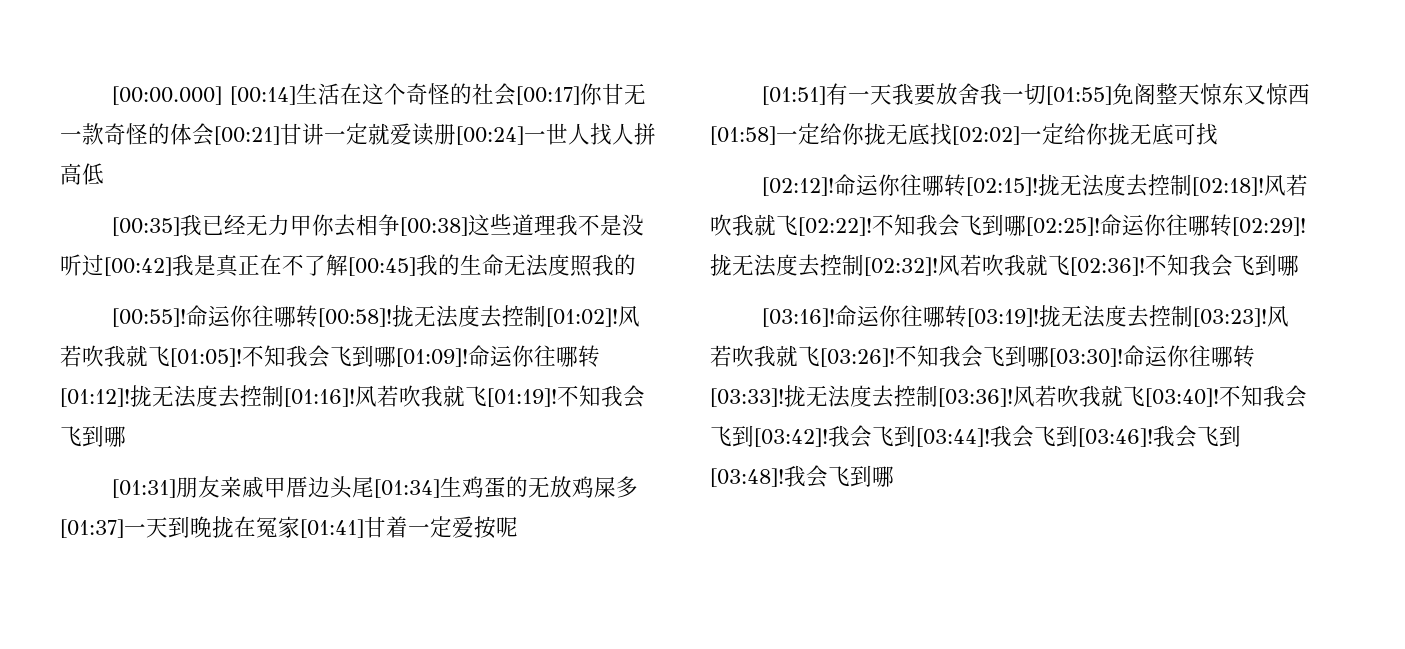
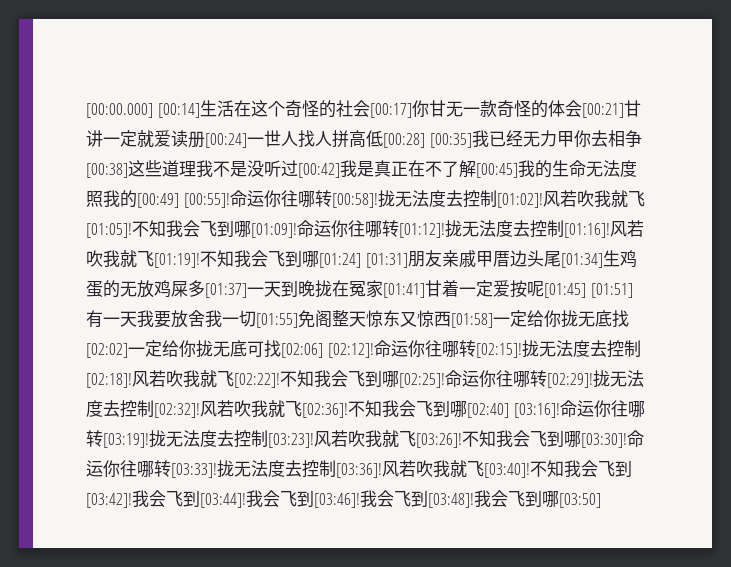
(104, 174) // -> [383,133,425,148] [00:28]
(636, 264) // -> [137,193,179,208] [00:49]
(126, 436) // -> [319,253,361,268] [01:24]
(518, 527) // -> [544,283,586,298] [01:45]
(1218, 134) // -> [281,343,323,358] [02:06]
(1299, 265) // -> [467,403,509,418] [02:40]
(894, 476) none -> [559,493,601,508] [03:50]

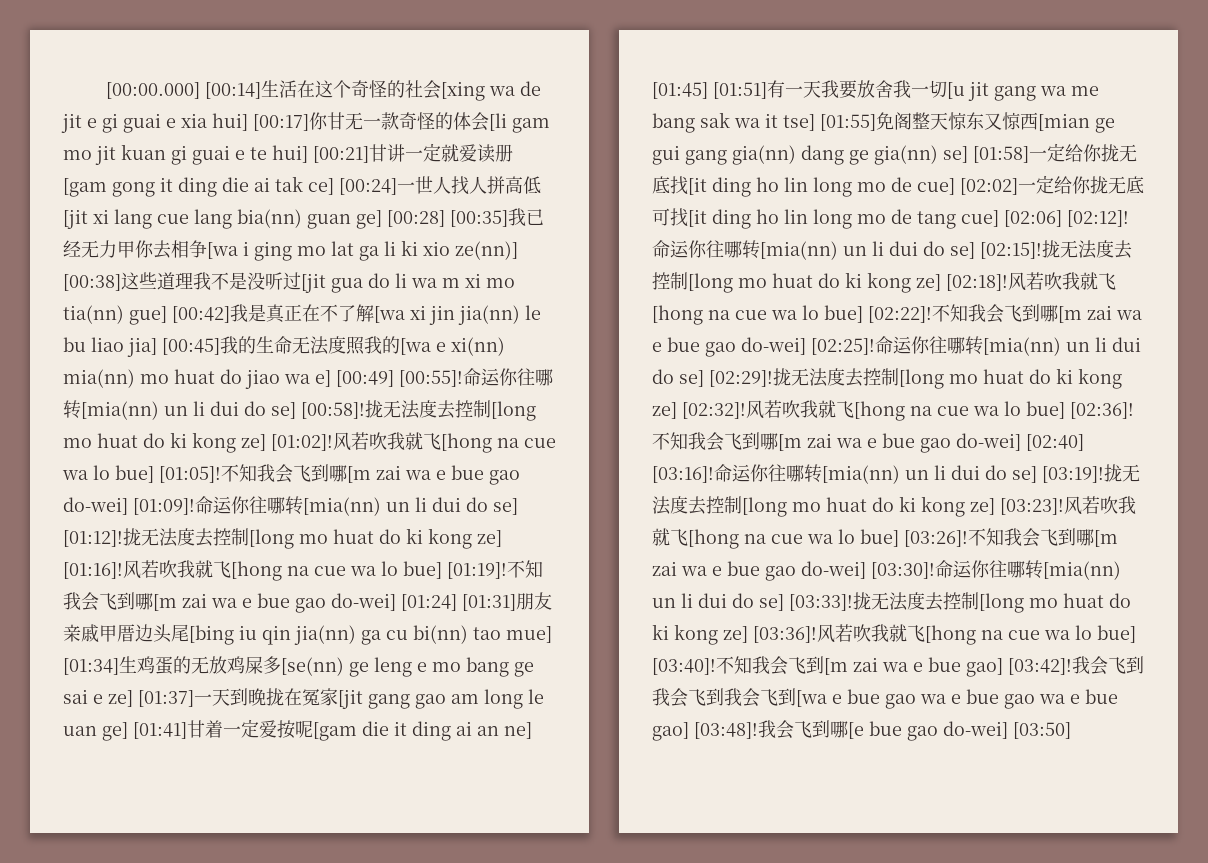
(370, 108) none -> [440,81,541,101] [61,113,248,133] [xing wa de jit e gi guai e xia hui]
(582, 108) none -> [489,113,550,133] [63,144,308,165] [li gam mo jit kuan gi guai e te hui]
(205, 139) none -> [63,176,334,197] [gam gong it ding die ai tak ce]
(383, 138) none -> [63,209,382,229] [jit xi lang cue lang bia(nn) guan ge]
(642, 138) none -> [207,240,518,261] [wa i ging mo lat ga li ki xio ze(nn)]
(298, 168) none -> [301,273,515,293] [63,305,167,325] [jit gua do li wa m xi mo tia(nn) gue]
(476, 169) none -> [374,305,541,325] [63,337,157,357] [wa xi jin jia(nn) le bu liao jia]
(137, 199) none -> [400,337,505,356] [63,369,331,389] [wa e xi(nn) mia(nn) mo huat do jiao wa e]
(332, 198) none -> [81,401,296,420] [mia(nn) un li dui do se]
[496,190,645,208] [01:02]!风若吹我就飞 -> [491,401,536,421] [63,432,556,453] [62,465,154,483] [long mo huat do ki kong ze] [01:02]!风若吹我就飞[hong na cue wa lo bue]
[251,220,399,238] [01:09]!命运你往哪转 -> [347,465,520,485] [63,496,518,516] [m zai wa e bue gao do-wei] [01:09]!命运你往哪转[mia(nn) un li dui do se]
[564,220,644,238] [86,250,154,267] [01:16]!风若吹我就飞 -> [249,528,502,549] [63,560,442,581] [long mo huat do ki kong ze] [01:16]!风若吹我就飞[hong na cue wa lo bue]
(319, 259) none -> [153,593,396,613] [m zai wa e bue gao do-wei]
(561, 259) none -> [189,625,552,645] [bing iu qin jia(nn) ga cu bi(nn) tao mue]
(205, 288) none -> [281,657,534,677] [63,689,133,707] [se(nn) ge leng e mo bang ge sai e ze]
(383, 289) none -> [338,689,544,709] [63,722,128,741] [jit gang gao am long le uan ge]
(544, 289) none -> [313,721,532,741] [gam die it ding ai an ne]
(256, 318) none -> [947,81,1099,101] [652,112,815,133] [u jit gang wa me bang sak wa it tse]
(451, 319) none -> [1038,113,1115,133] [652,145,968,165] [mian ge gui gang gia(nn) dang ge gia(nn) se]
(629, 318) none -> [688,177,955,197] [it ding ho lin long mo de cue]
(281, 348) none -> [688,209,999,229] [it ding ho lin long mo de tang cue]
(476, 348) none -> [760,241,975,260] [mia(nn) un li dui do se]
[86,370,234,388] [02:18]!风若吹我就飞 -> [688,272,1116,293] [652,305,863,325] [long mo huat do ki kong ze] [02:18]!风若吹我就飞[hong na cue wa lo bue]
[399,370,547,388] [02:25]!命运你往哪转 -> [1058,305,1142,323] [652,336,1141,357] [652,369,704,387] [m zai wa e bue gao do-wei] [02:25]!命运你往哪转[mia(nn) un li dui do se]
[154,400,302,418] [02:32]!风若吹我就飞 -> [899,368,1122,389] [652,400,1065,421] [long mo huat do ki kong ze] [02:32]!风若吹我就飞[hong na cue wa lo bue]
(467, 409) none -> [778,433,1021,453] [m zai wa e bue gao do-wei]
(103, 438) none -> [822,465,1037,484] [mia(nn) un li dui do se]
[268,430,416,448] [03:23]!风若吹我就飞 -> [742,496,1136,517] [652,528,899,549] [long mo huat do ki kong ze] [03:23]!风若吹我就飞[hong na cue wa lo bue]
[581,430,644,448] [86,460,171,478] [03:30]!命运你往哪转 -> [1094,530,1118,547] [652,560,1121,581] [652,593,784,611] [m zai wa e bue gao do-wei] [03:30]!命运你往哪转[mia(nn) un li dui do se]
[336,460,632,478] [03:36]!风若吹我就飞[03:40]!不知我会飞到 -> [979,593,1131,613] [652,624,1136,645] [652,656,1003,677] [long mo huat do ki kong ze] [03:36]!风若吹我就飞[hong na cue wa lo bue] [03:40]!不知我会飞到[m zai wa e bue gao]
[200,490,559,508] [03:44]!我会飞到[03:46]!我会飞到[03:48]!我会飞到哪 -> [652,688,1118,709] [652,720,1008,741] 我会飞到我会飞到[wa e bue gao wa e bue gao wa e bue gao] [03:48]!我会飞到哪[e bue gao do-wei]

